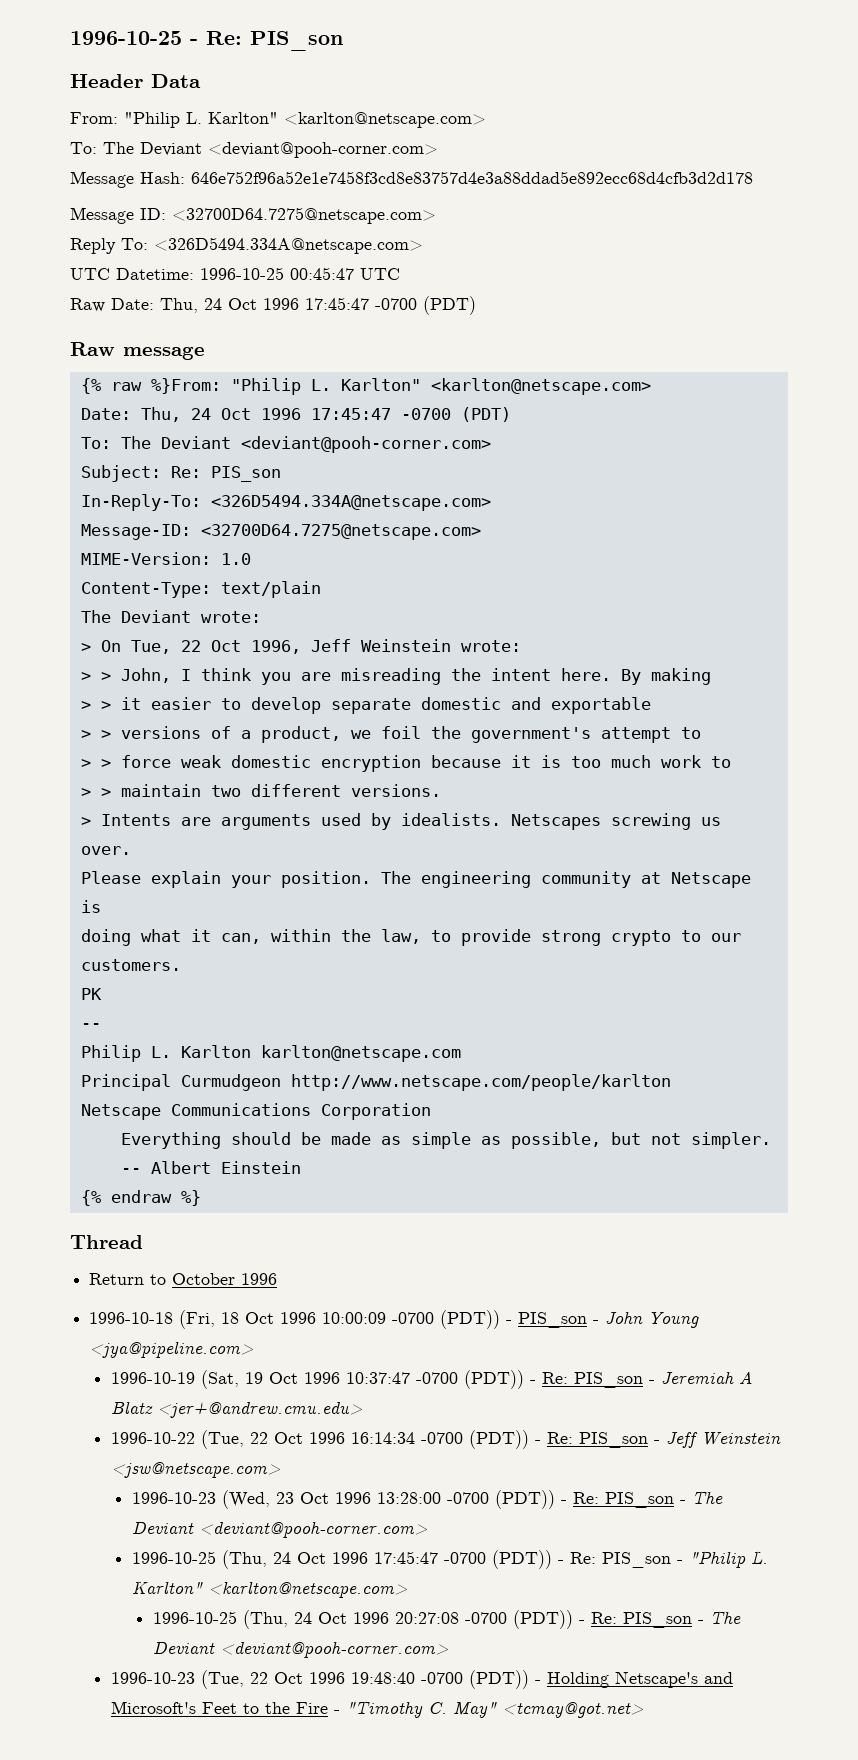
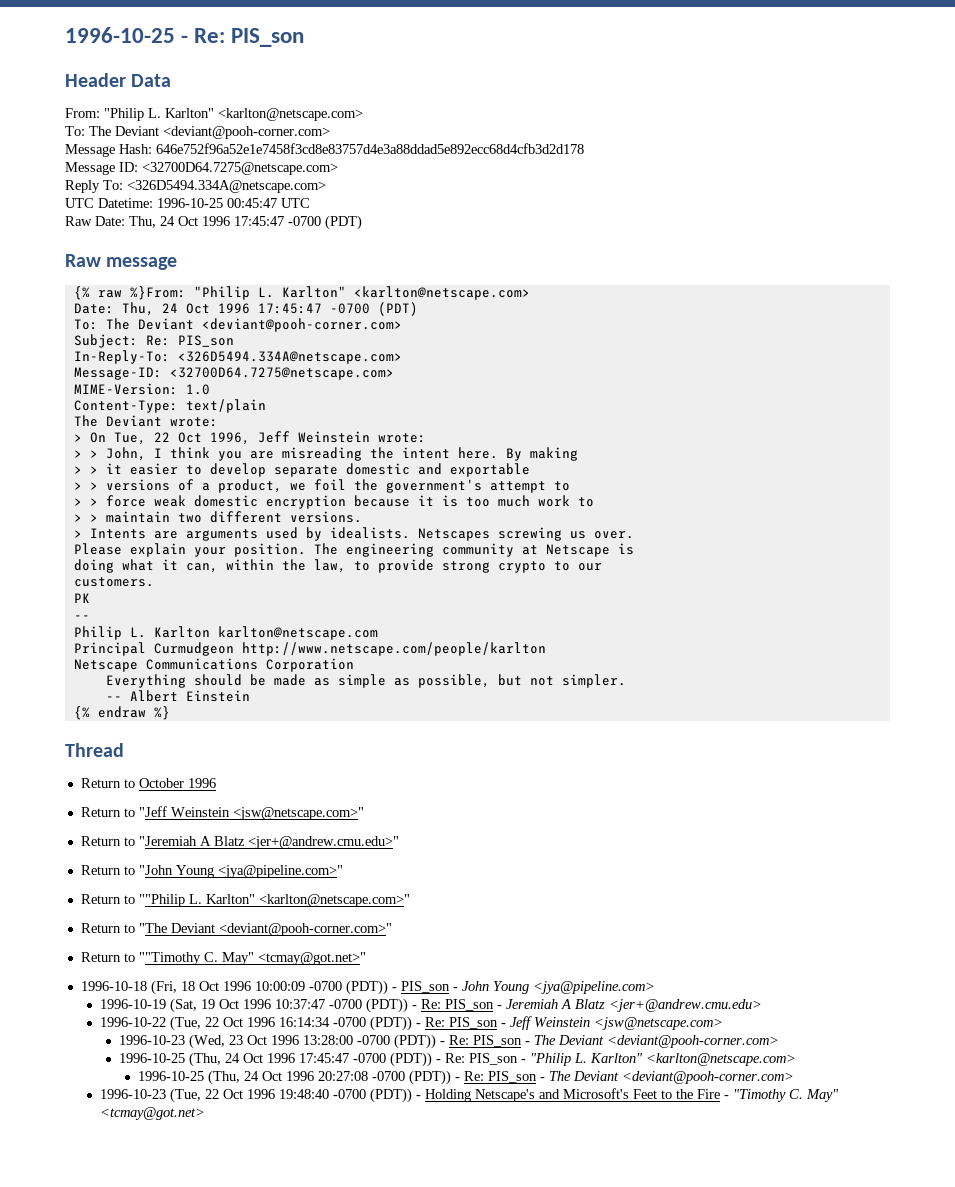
(278, 1279) none -> [80,806,364,820] [80,836,399,849] [80,865,343,878] [80,894,410,907] [80,923,392,936] [80,952,366,965] // Return to "Jeff Weinstein <jsw@netscape.com>" // Return to "Jeremiah A Blatz <jer+@andrew.cmu.edu>" // Return to "John Young <jya@pipeline.com>" // Return to ""Philip L. Karlton" <karlton@netscape.com>" // Return to "The Deviant <deviant@pooh-corner.com>" // Return to ""Timothy C. May" <tcmay@got.net>"

